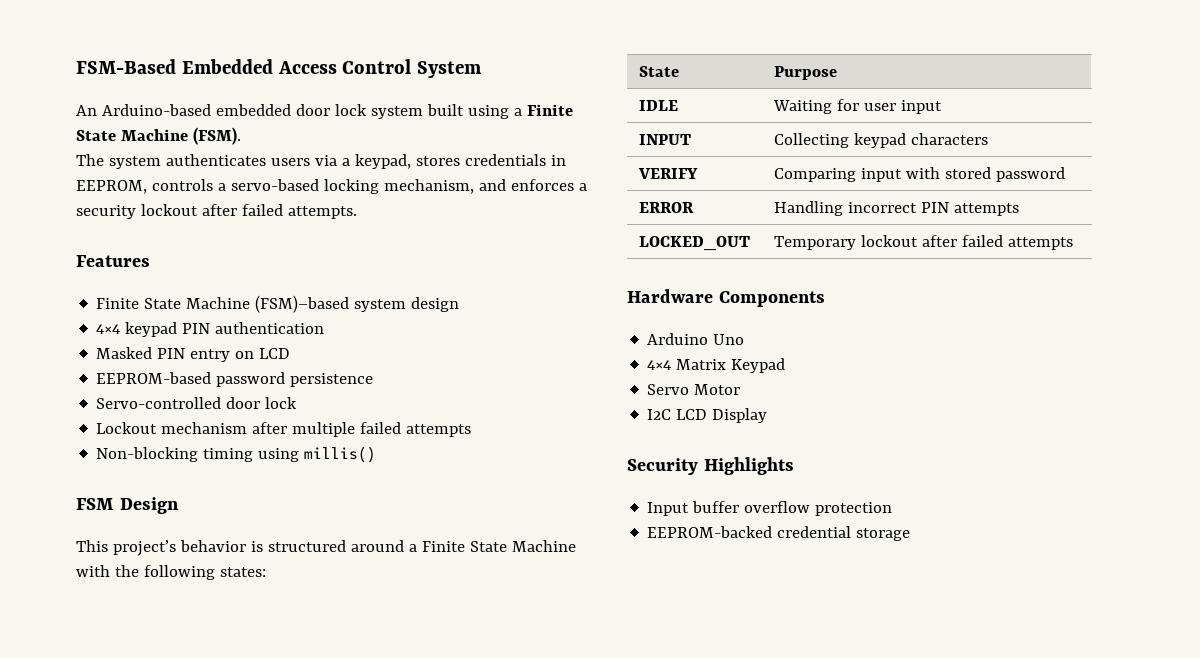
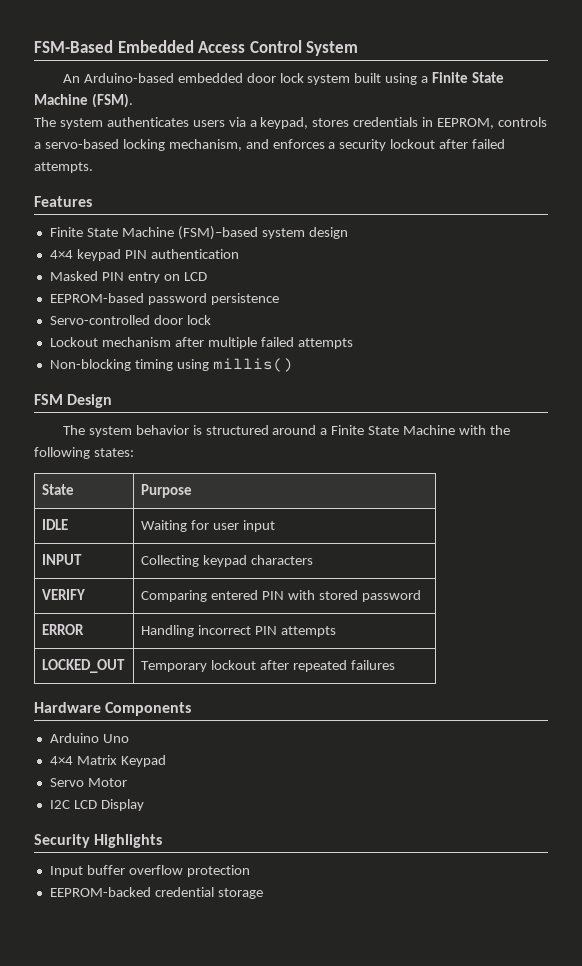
[76,540,176,556] This project’s -> [62,425,132,437] The system
[860,168,902,182] input -> [211,590,284,600] entered PIN
[961,235,1073,250] failed attempts -> [292,660,395,672] repeated failures

